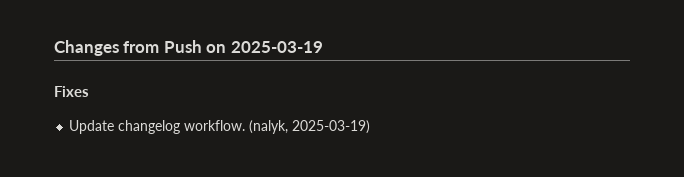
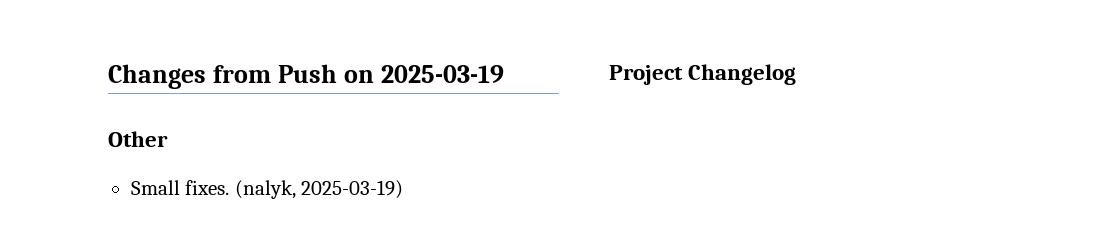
[54,86,89,97] [69,120,246,134] Fixes // Update changelog workflow. -> [108,131,168,147] [130,180,230,195] Other // Small fixes.
(371, 127) none -> [609,64,797,85] // Project Changelog

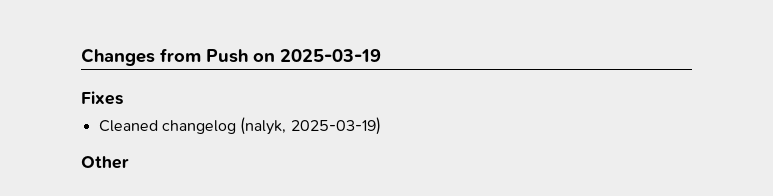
[108,131,168,147] [130,180,230,195] Other // Small fixes. -> [81,91,123,105] [98,120,236,134] Fixes // Cleaned changelog
[609,64,797,85] Project Changelog -> [81,156,129,169] Other

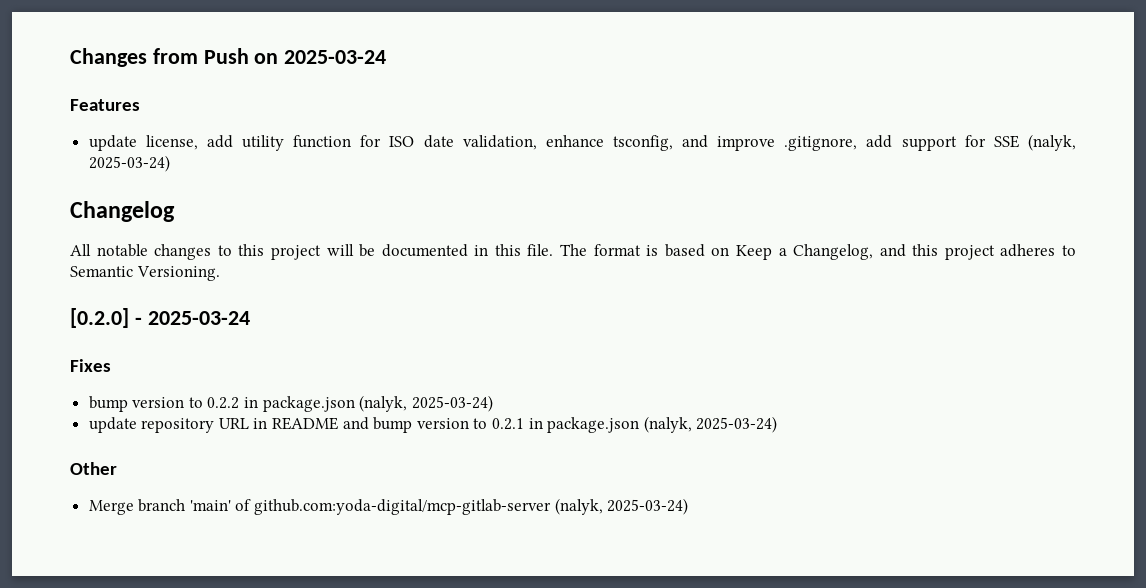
[280,49,381,62] [81,91,123,105] [98,117,381,135] [81,156,129,169] 2025-03-19 // Fixes // Cleaned changelog (nalyk, 2025-03-19) // Other -> [284,50,387,64] [70,99,140,111] [88,134,1076,151] [88,155,170,172] [70,201,175,222] [70,244,1077,260] [70,266,220,281] [70,308,250,328] [70,359,111,372] [88,395,493,412] [88,416,778,433] [70,462,117,475] [88,498,689,515] 2025-03-24 // Features // update license, add utility function for ISO date validation, enhance tsconfig, and improve .gitignore, add support for SSE (nalyk, 2025-03-24) // Changelog // All notable changes to this project will be documented in this file. The format is based on Keep a Changelog, and this project adheres to Semantic Versioning. // [0.2.0] - 2025-03-24 // Fixes // bump version to 0.2.2 in package.json (nalyk, 2025-03-24) // update repository URL in README and bump version to 0.2.1 in package.json (nalyk, 2025-03-24) // Other // Merge branch 'main' of github.com:yoda-digital/mcp-gitlab-server (nalyk, 2025-03-24)

